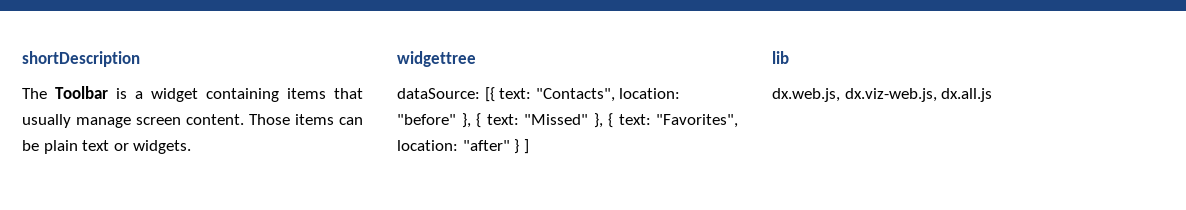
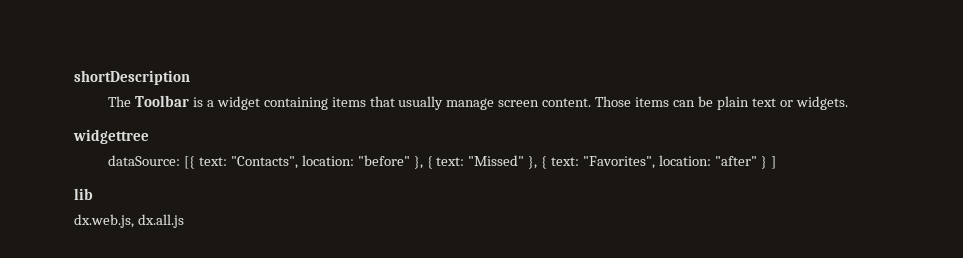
[844,88,937,102] dx.viz-web.js, -> (134, 221) none

